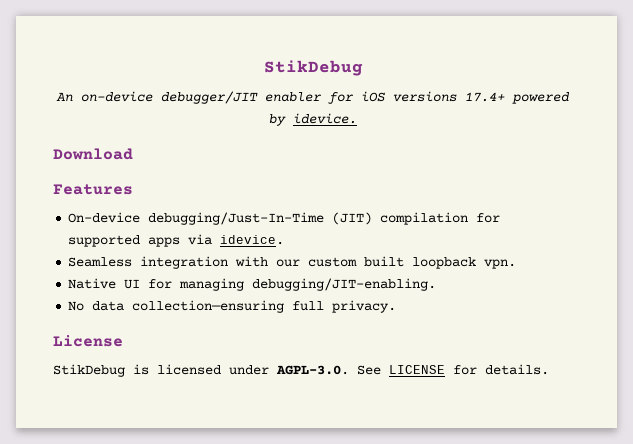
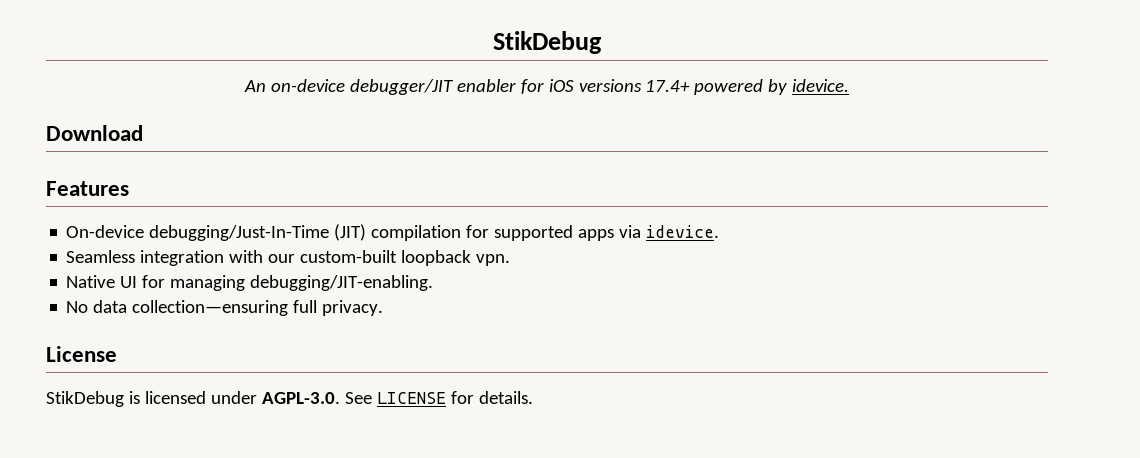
[308,256,405,267] custom built -> [300,250,398,263] custom-built

